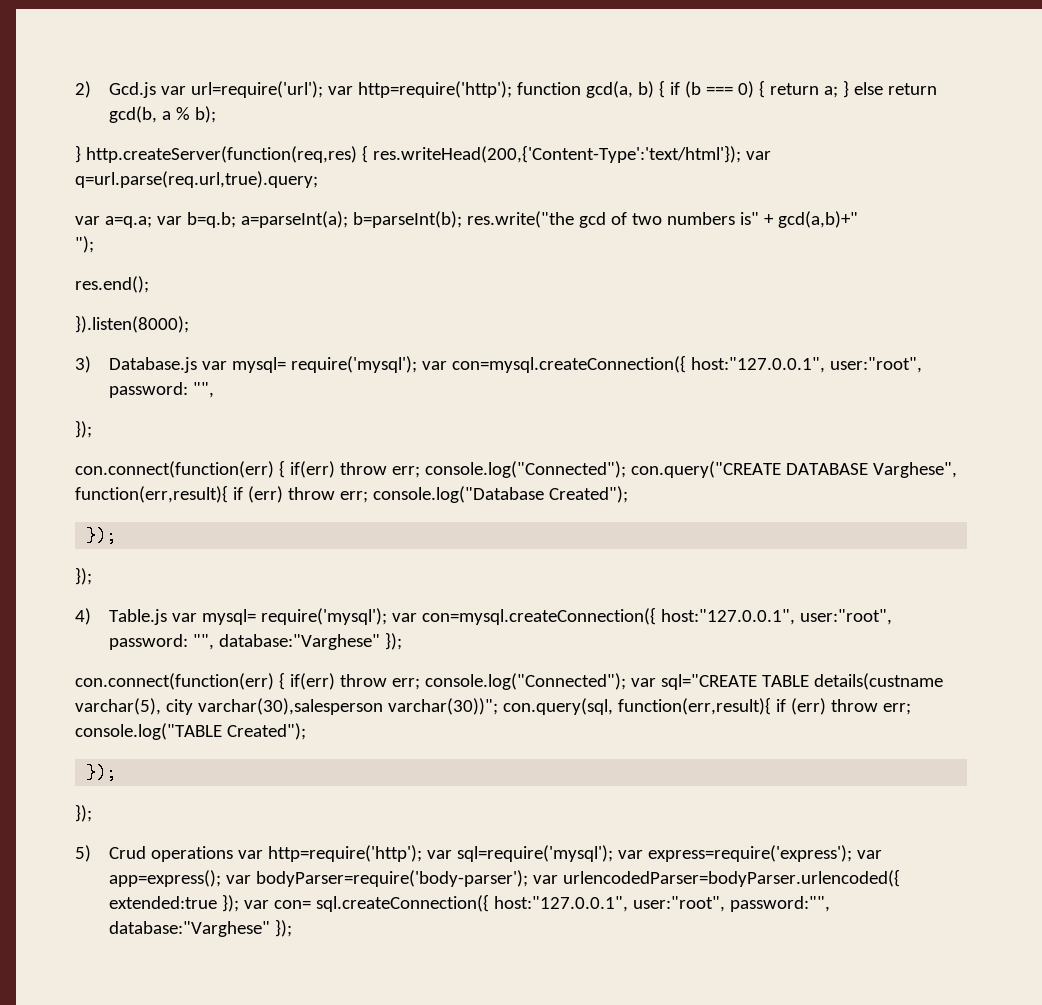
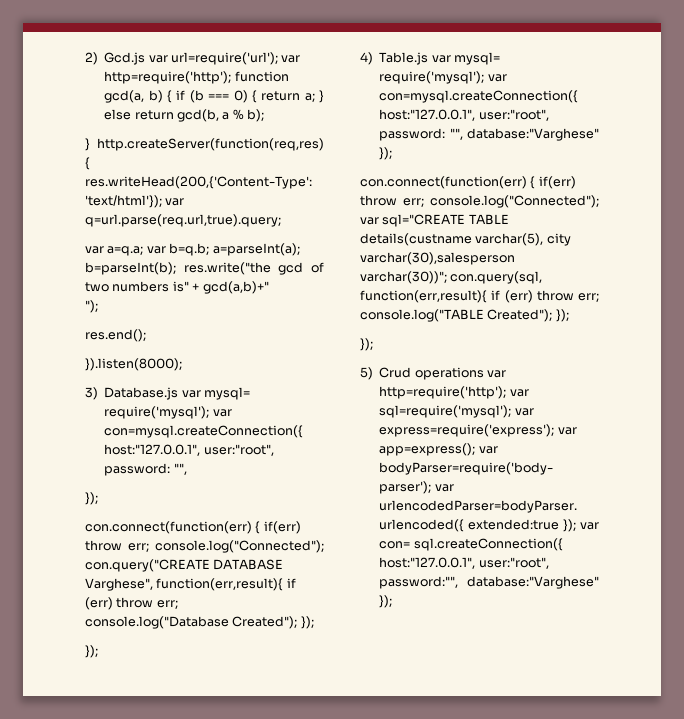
(628, 494) // -> (298, 622) none
(306, 731) // -> (553, 315) none

